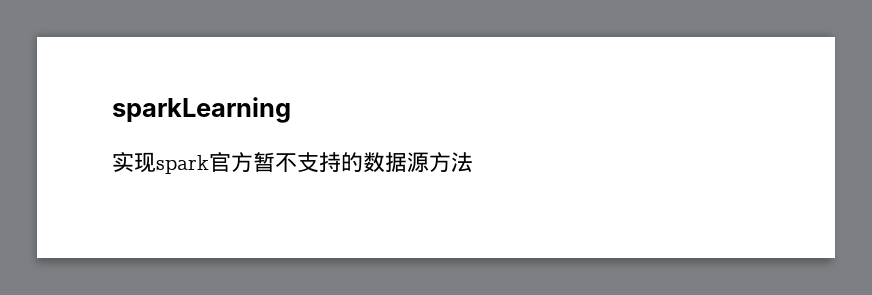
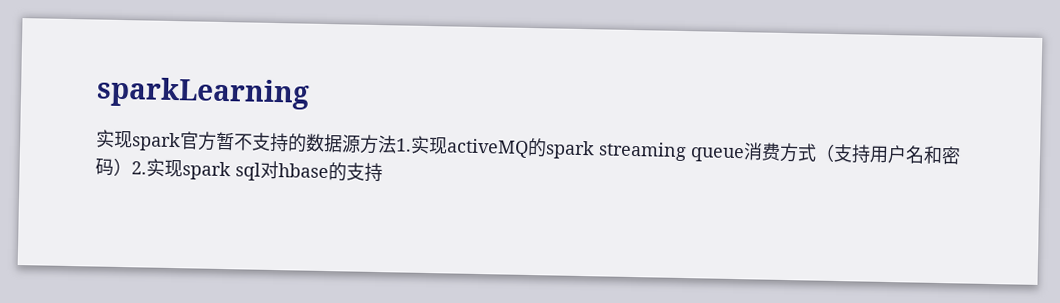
(473, 162) none -> [395,135,961,165] [95,157,383,183] 1.实现activeMQ的spark streaming queue消费方式（支持用户名和密码）2.实现spark sql对hbase的支持

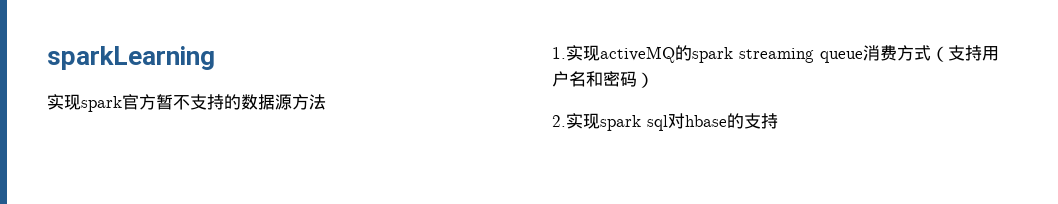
(397, 144) none -> (326, 102) //
(132, 167) none -> (654, 80) //

